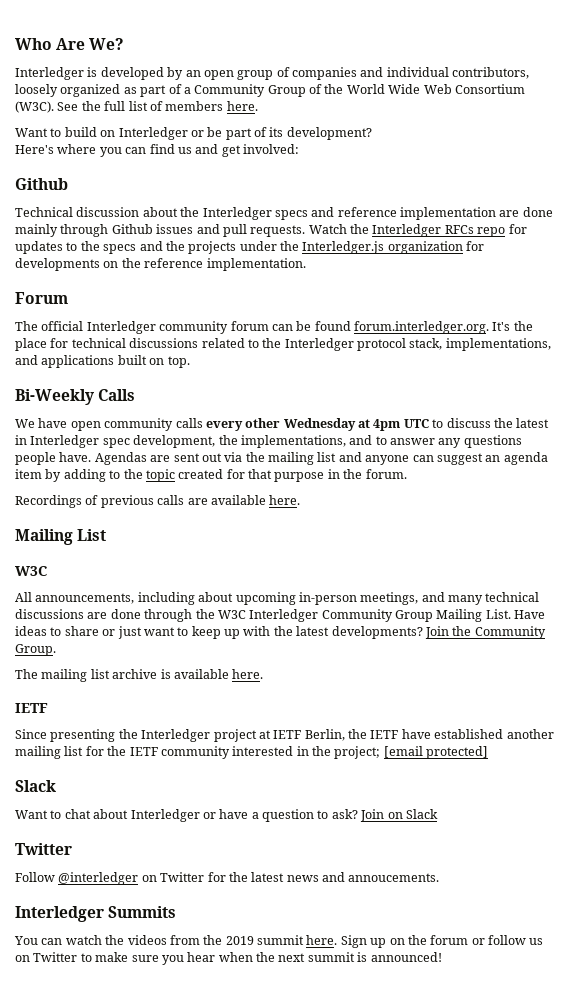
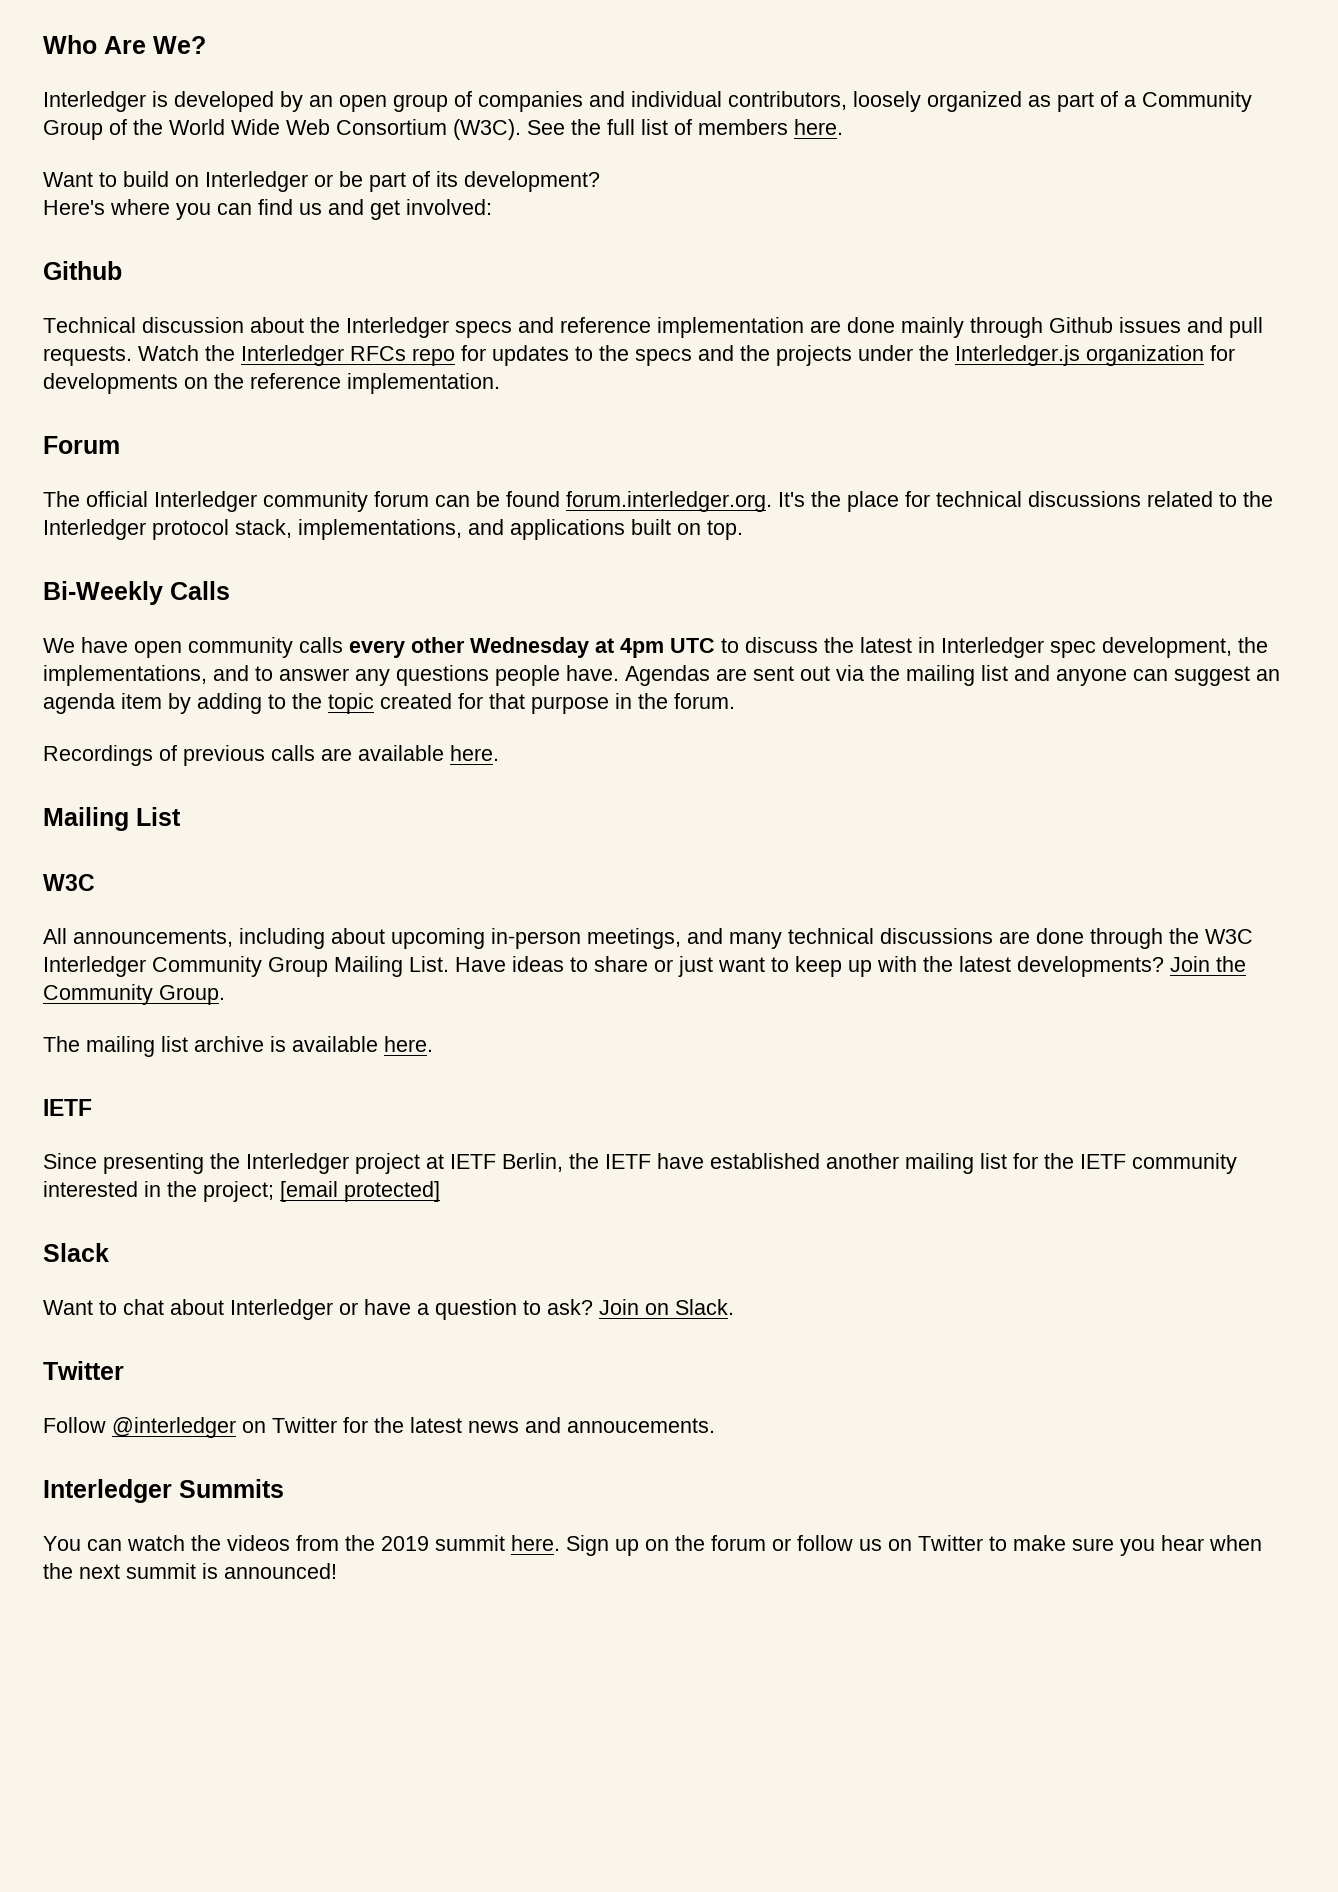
[405,809,438,819] Slack -> [675,1299,734,1315] Slack.

